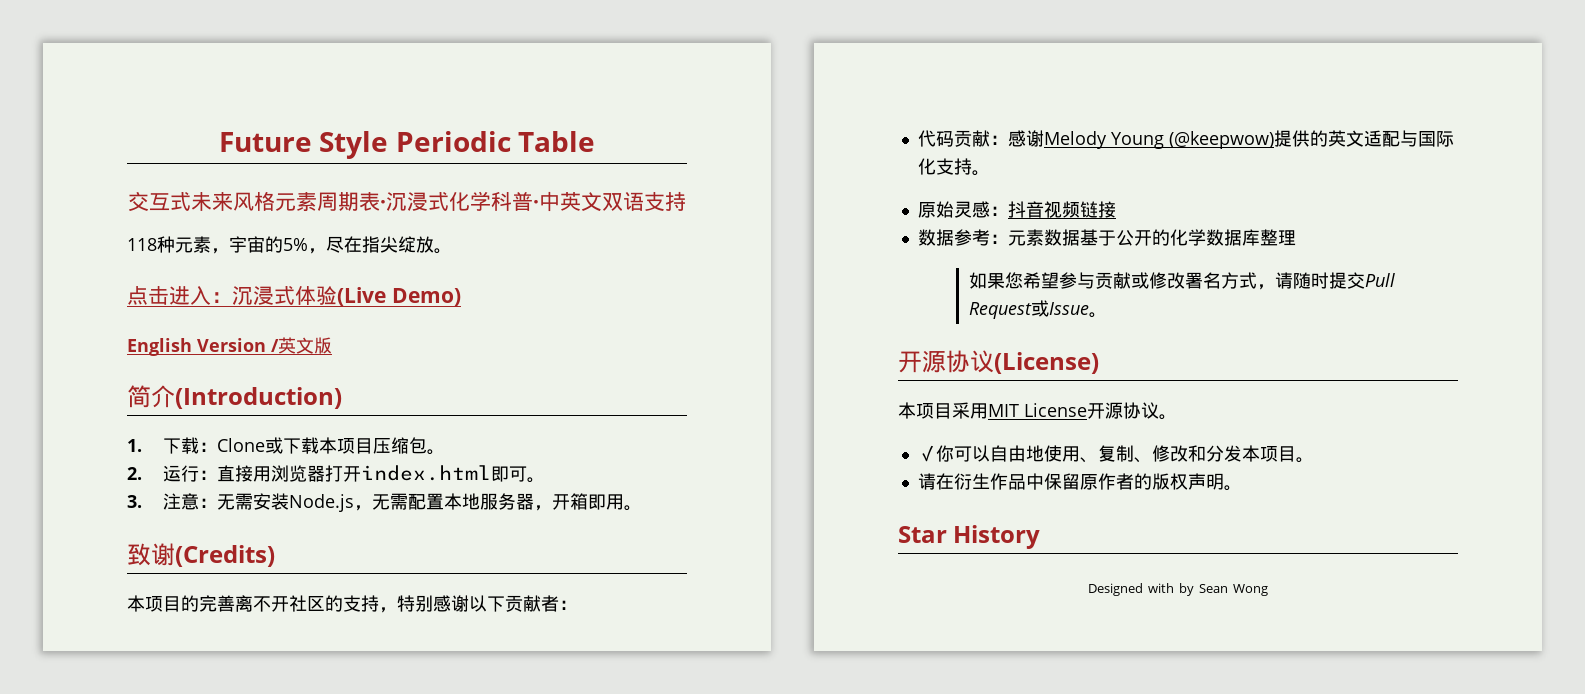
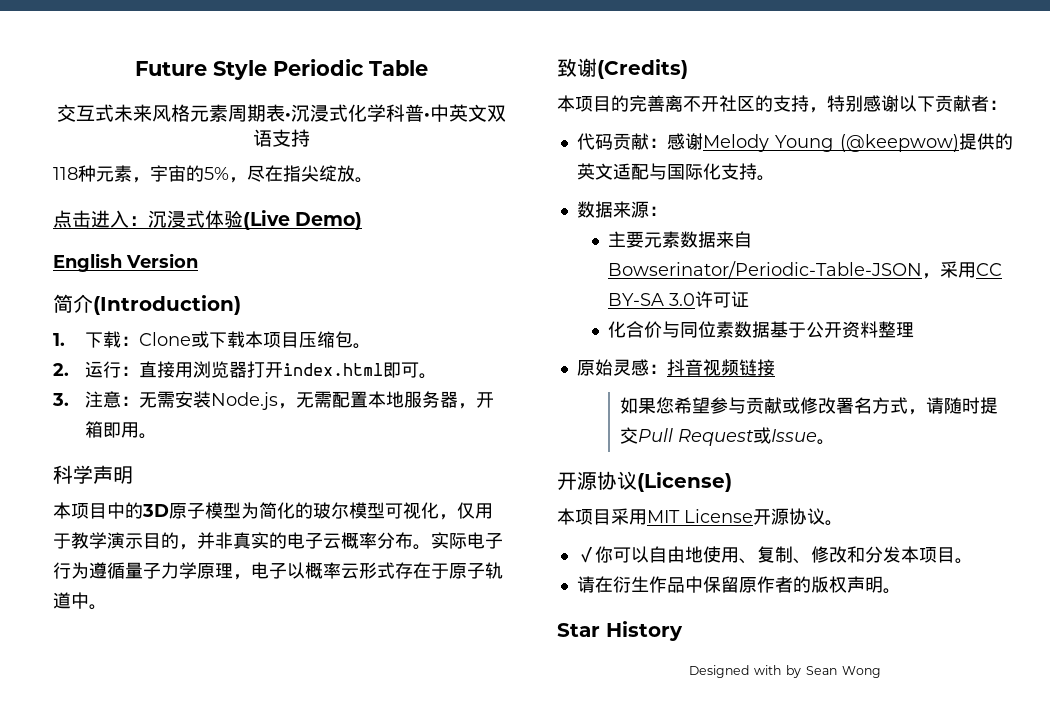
[271,337,332,354] /英文版 -> (198, 260) none
(642, 508) none -> [53,465,133,484] [53,502,493,520] [53,532,503,550] [53,562,503,580] [53,592,107,610] // 科学声明 // 本项目中的3D原子模型为简化的玻尔模型可视化，仅用于教学演示目的，并非真实的电子云概率分布。实际电子行为遵循量子力学原理，电子以概率云形式存在于原子轨道中。
(990, 173) none -> [576,201,667,218] [608,231,753,248] [608,261,1003,279] [608,291,750,308] [608,321,915,338] // 数据来源： // 主要元素数据来自Bowserinator/Periodic-Table-JSON，采用CC BY-SA 3.0许可证 // 化合价与同位素数据基于公开资料整理
[917,229,1296,246] // 数据参考：元素数据基于公开的化学数据库整理 -> (775, 367) none

